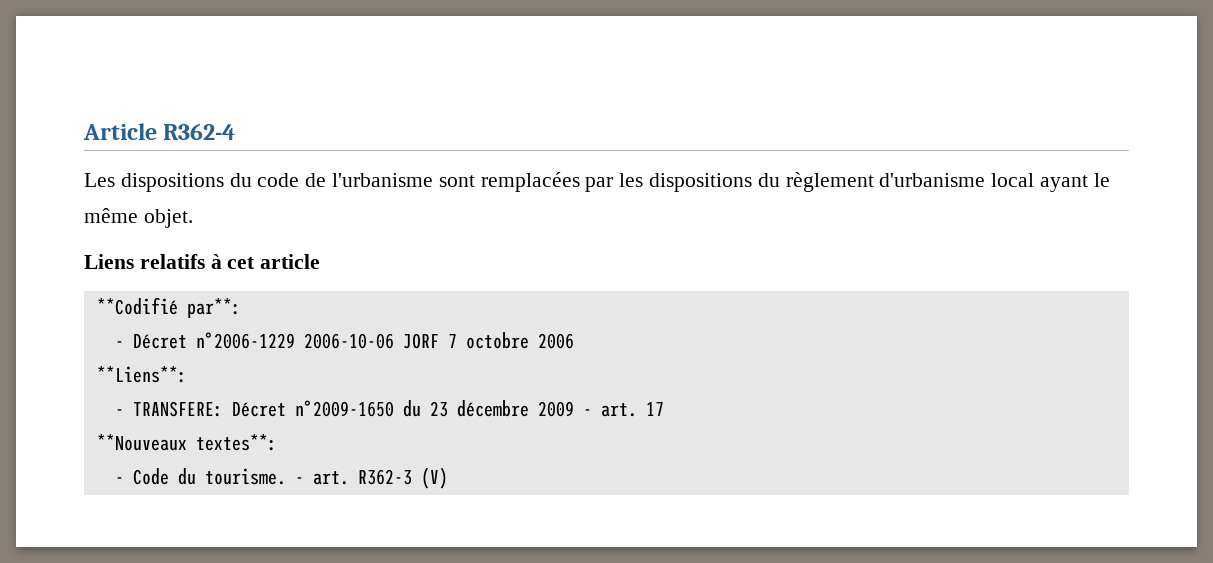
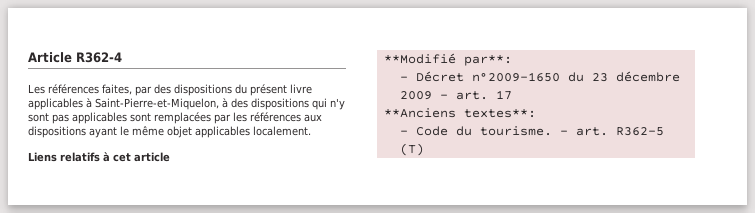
[120,172,1110,192] [84,208,193,228] dispositions du code de l'urbanisme sont remplacées par les dispositions du règlement d'urbanisme local ayant le même objet. -> [48,84,312,96] [28,98,345,110] [28,112,322,124] [28,126,311,138] références faites, par des dispositions du présent livre applicables à Saint-Pierre-et-Miquelon, à des dispositions qui n'y sont pas applicables sont remplacées par les références aux dispositions ayant le même objet applicables localement.
[96,297,178,315] **Codifié -> [383,53,456,64] **Modifié
[195,332,574,349] [96,366,187,383] [114,401,286,417] n°2006-1229 2006-10-06 JORF 7 octobre 2006 // **Liens**: // - TRANSFERE: Décret -> (464, 76) none
[96,434,187,451] **Nouveaux -> [383,108,456,118] **Anciens
[357,467,448,489] R362-3 (V) -> [615,127,664,136] [399,143,424,156] R362-5 (T)

